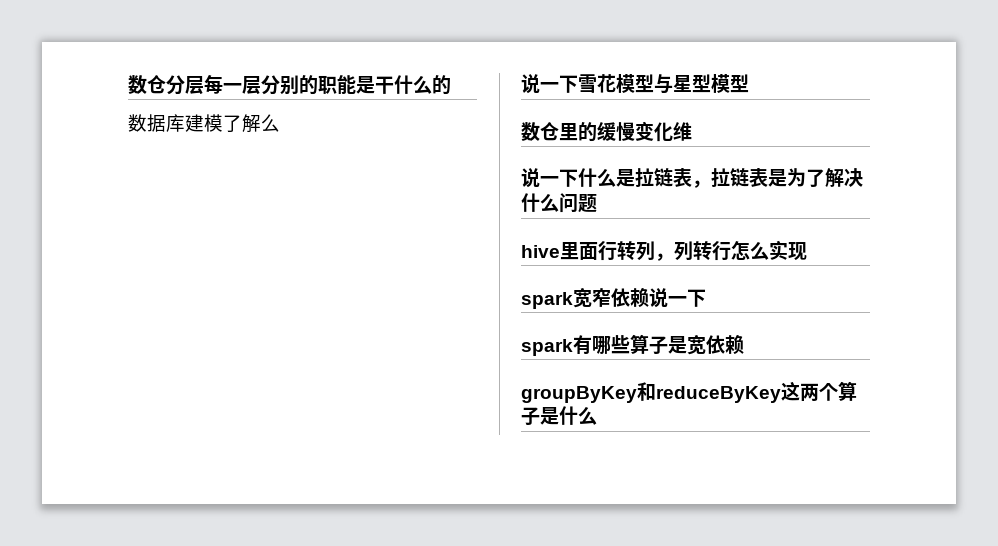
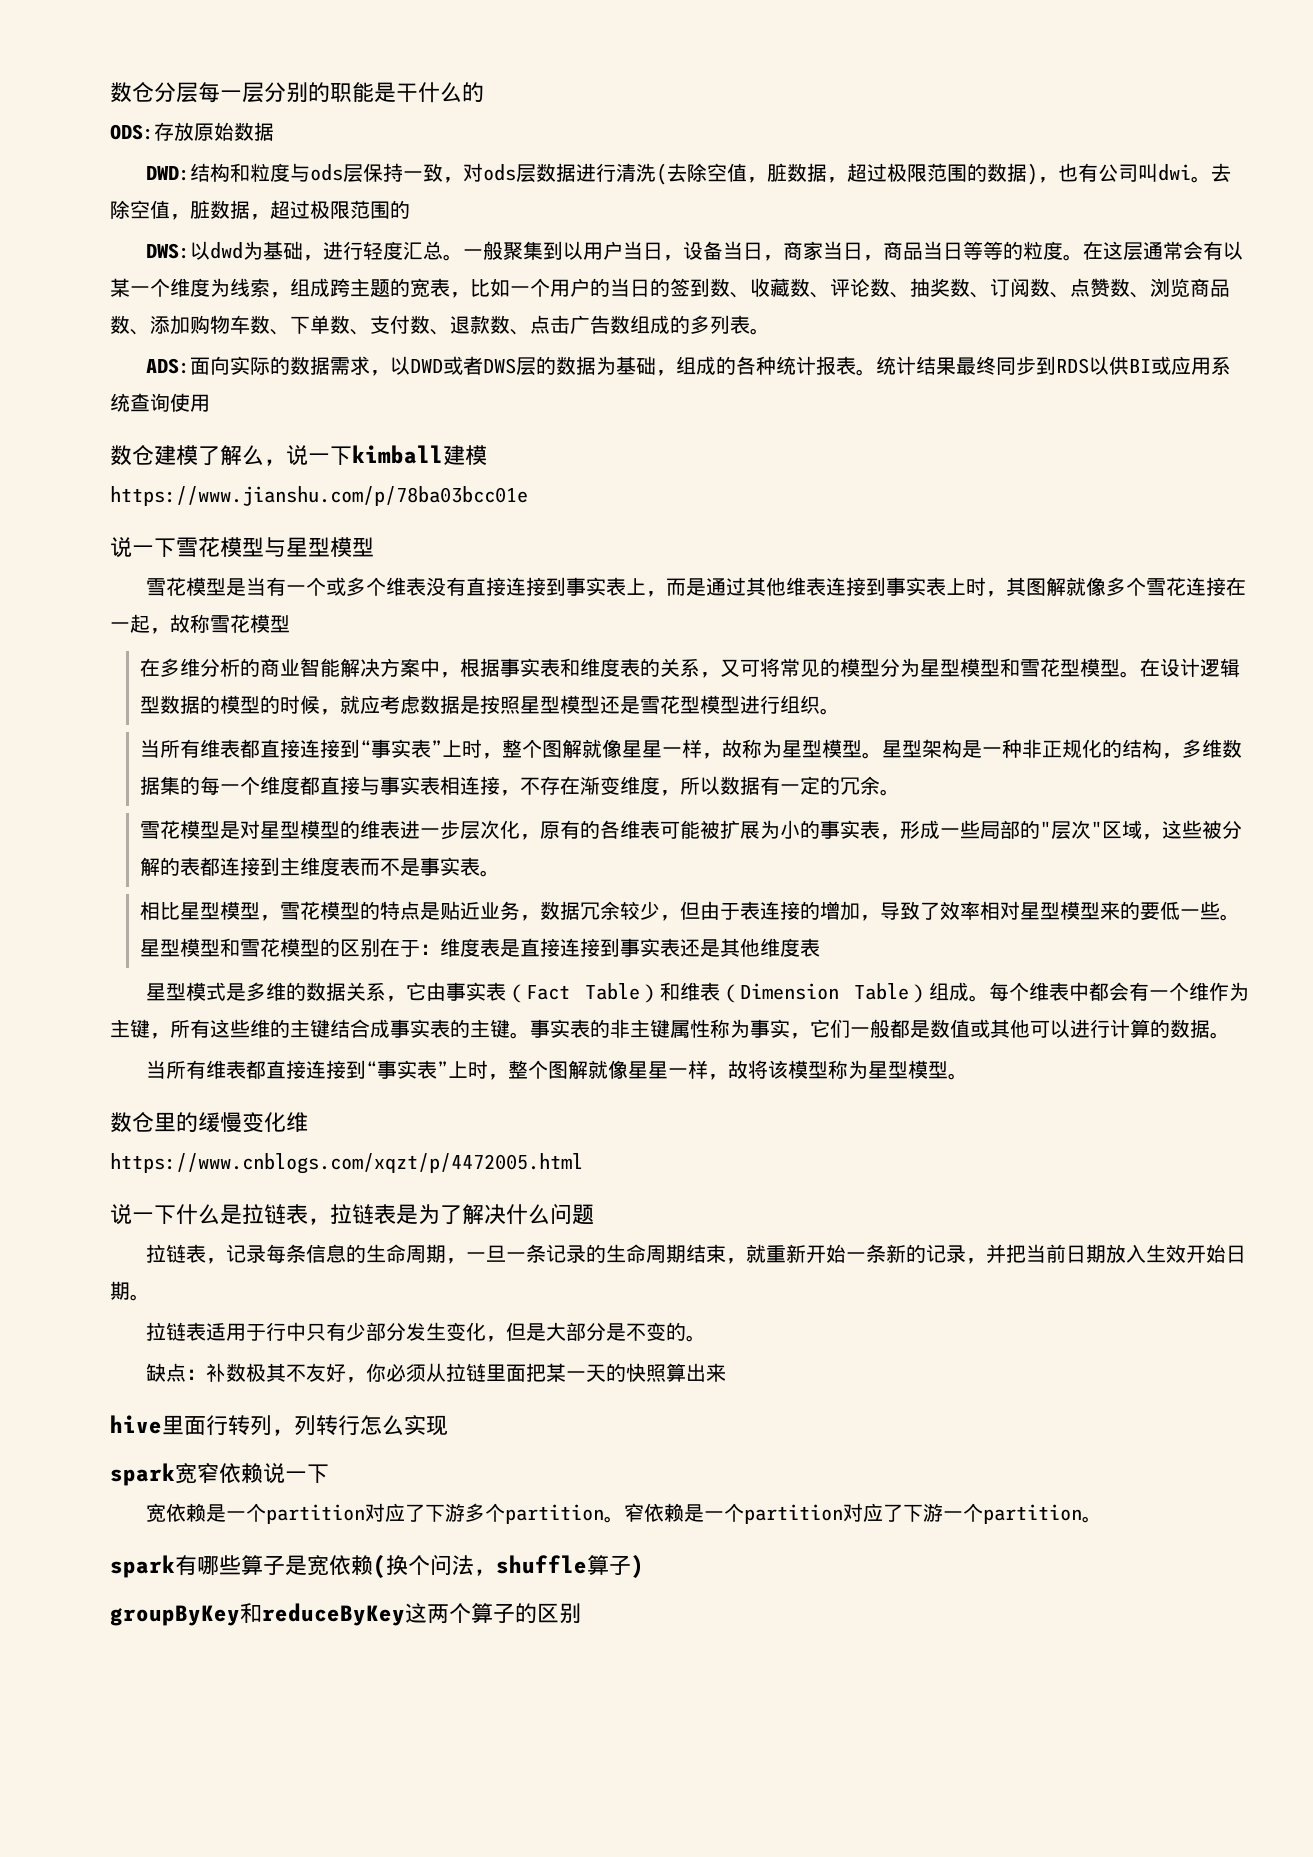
[128,114,280,133] 数据库建模了解么 -> [110,122,274,141] [146,163,1232,185] [110,200,410,220] [146,241,1244,261] [110,278,1230,298] [110,315,770,335] [146,356,1232,376] [110,393,210,412] [110,445,487,466] [110,486,528,506] ODS:存放原始数据 // DWD:结构和粒度与ods层保持一致，对ods层数据进行清洗(去除空值，脏数据，超过极限范围的数据)，也有公司叫dwi。去除空值，脏数据，超过极限范围的 // DWS:以dwd为基础，进行轻度汇总。一般聚集到以用户当日，设备当日，商家当日，商品当日等等的粒度。在这层通常会有以某一个维度为线索，组成跨主题的宽表，比如一个用户的当日的签到数、收藏数、评论数、抽奖数、订阅数、点赞数、浏览商品数、添加购物车数、下单数、支付数、退款数、点击广告数组成的多列表。 // ADS:面向实际的数据需求，以DWD或者DWS层的数据为基础，组成的各种统计报表。统计结果最终同步到RDS以供BI或应用系统查询使用 // 数仓建模了解么，说一下kimball建模 // https://www.jianshu.com/p/78ba03bcc01e
(749, 83) none -> [146,577,1247,597] [110,614,290,634] [139,658,1240,678] [139,695,840,715] [139,739,1242,759] [139,776,900,796] [139,820,1242,840] [139,857,500,877] [139,901,1240,921] [139,938,820,957] [146,982,1249,1003] [110,1019,1230,1039] [146,1060,969,1080] // 雪花模型是当有一个或多个维表没有直接连接到事实表上，而是通过其他维表连接到事实表上时，其图解就像多个雪花连接在一起，故称雪花模型 // 在多维分析的商业智能解决方案中，根据事实表和维度表的关系，又可将常见的模型分为星型模型和雪花型模型。在设计逻辑型数据的模型的时候，就应考虑数据是按照星型模型还是雪花型模型进行组织。 // 当所有维表都直接连接到“事实表”上时，整个图解就像星星一样，故称为星型模型。星型架构是一种非正规化的结构，多维数据集的每一个维度都直接与事实表相连接，不存在渐变维度，所以数据有一定的冗余。 // 雪花模型是对星型模型的维表进一步层次化，原有的各维表可能被扩展为小的事实表，形成一些局部的"层次"区域，这些被分解的表都连接到主维度表而不是事实表。 // 相比星型模型，雪花模型的特点是贴近业务，数据冗余较少，但由于表连接的增加，导致了效率相对星型模型来的要低一些。星型模型和雪花模型的区别在于：维度表是直接连接到事实表还是其他维度表 // 星型模式是多维的数据关系，它由事实表（Fact Table）和维表（Dimension Table）组成。每个维表中都会有一个维作为主键，所有这些维的主键结合成事实表的主键。事实表的非主键属性称为事实，它们一般都是数值或其他可以进行计算的数据。 // 当所有维表都直接连接到“事实表”上时，整个图解就像星星一样，故将该模型称为星型模型。
(692, 131) none -> [110,1153,583,1174] // https://www.cnblogs.com/xqzt/p/4472005.html
(597, 203) none -> [146,1244,1247,1264] [110,1281,150,1301] [146,1322,707,1342] [146,1363,727,1383] // 拉链表，记录每条信息的生命周期，一旦一条记录的生命周期结束，就重新开始一条新的记录，并把当前日期放入生效开始日期。 // 拉链表适用于行中只有少部分发生变化，但是大部分是不变的。 // 缺点：补数极其不友好，你必须从拉链里面把某一天的快照算出来
(706, 298) none -> [146,1503,1103,1524] // 宽依赖是一个partition对应了下游多个partition。窄依赖是一个partition对应了下游一个partition。
(744, 344) none -> [373,1554,644,1578] (换个问法，shuffle算子)
[540,406,597,425] 是什么 -> [515,1603,581,1624] 的区别

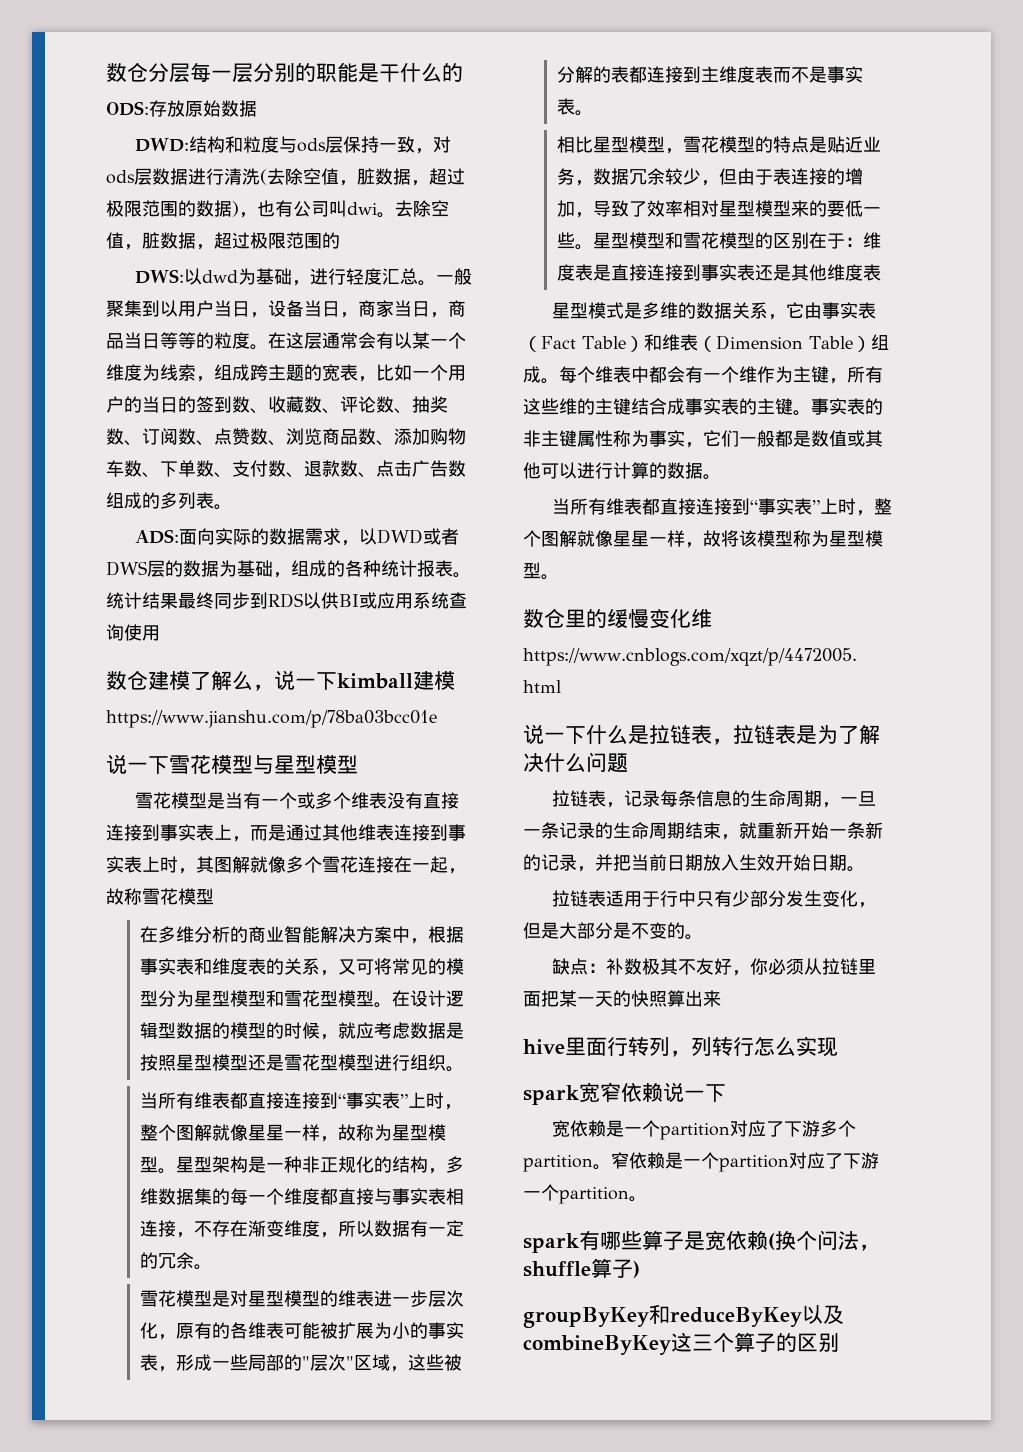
[405,1603,449,1624] 这两 -> [802,1305,844,1324] [523,1332,713,1355] 以及combineByKey这三

